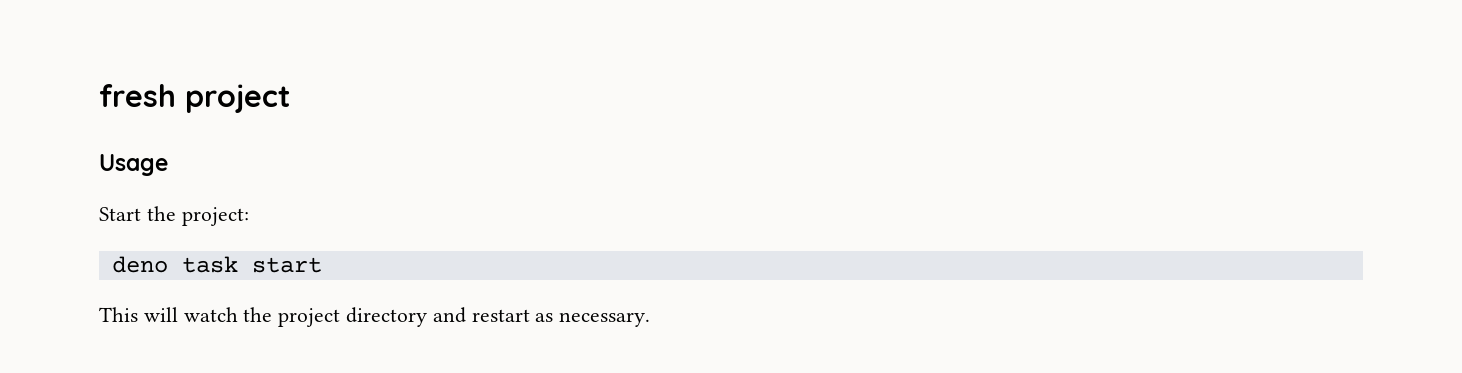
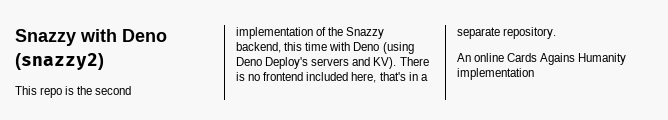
[99,84,290,113] [99,154,168,176] [99,206,249,226] [111,256,322,273] [99,307,651,327] fresh project // Usage // Start the project: // deno task start // This will watch the project directory and restart as necessary. -> [15,29,167,46] [15,53,104,70] [15,86,132,98] [236,27,385,39] [236,42,414,54] [236,57,429,69] [236,72,428,83] [457,27,557,39] [457,53,627,65] [457,68,534,80] Snazzy with Deno (snazzy2) // This repo is the second implementation of the Snazzy backend, this time with Deno (using Deno Deploy's servers and KV). There is no frontend included here, that's in a separate repository. // An online Cards Agains Humanity implementation

